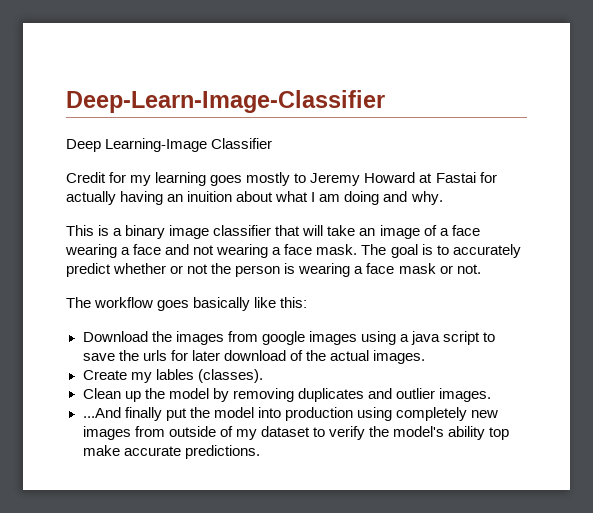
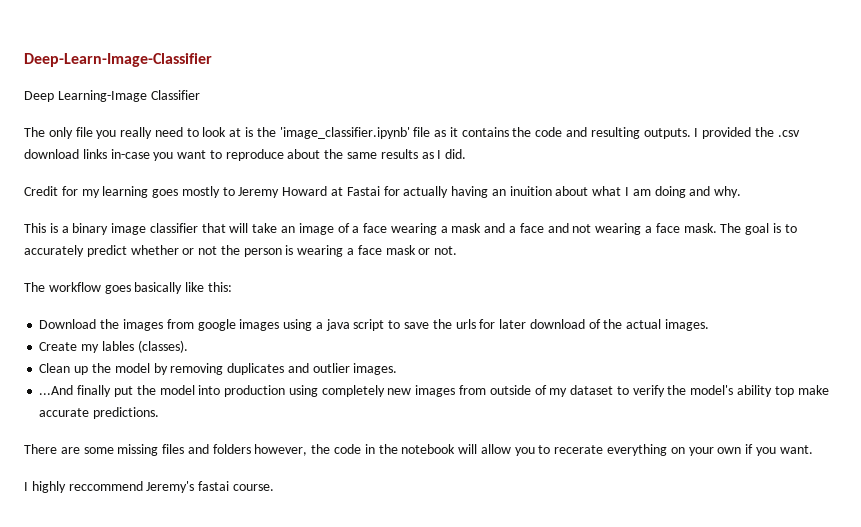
(273, 143) none -> [24,127,800,139] [24,149,467,161] // The only file you really need to look at is the 'image_classifier.ipynb' file as it contains the code and resulting outputs. I provided the .csv download links in-case you want to reproduce about the same results as I did.
(131, 251) none -> [451,223,517,233] mask and a
(260, 452) none -> [24,444,813,456] [24,481,274,493] // There are some missing files and folders however, the code in the notebook will allow you to recerate everything on your own if you want. // I highly reccommend Jeremy's fastai course.

